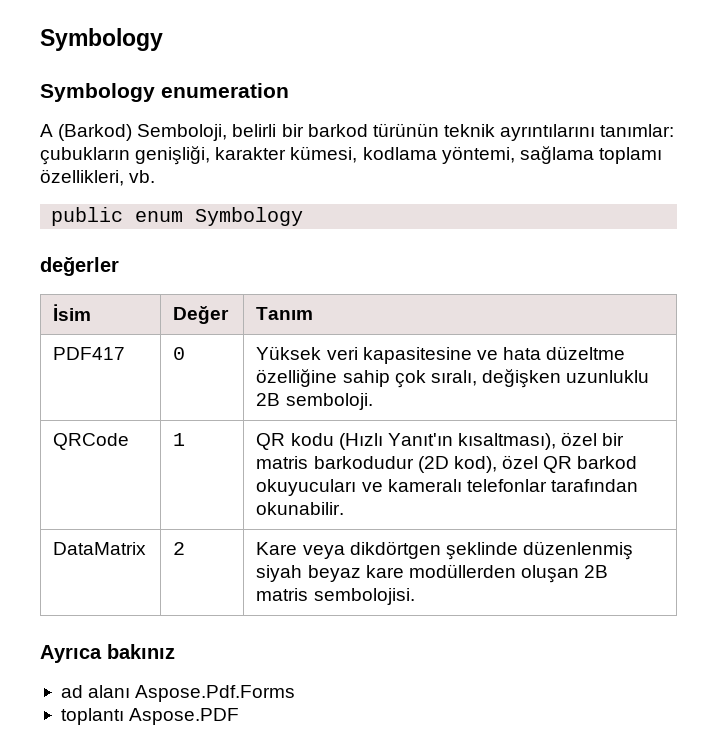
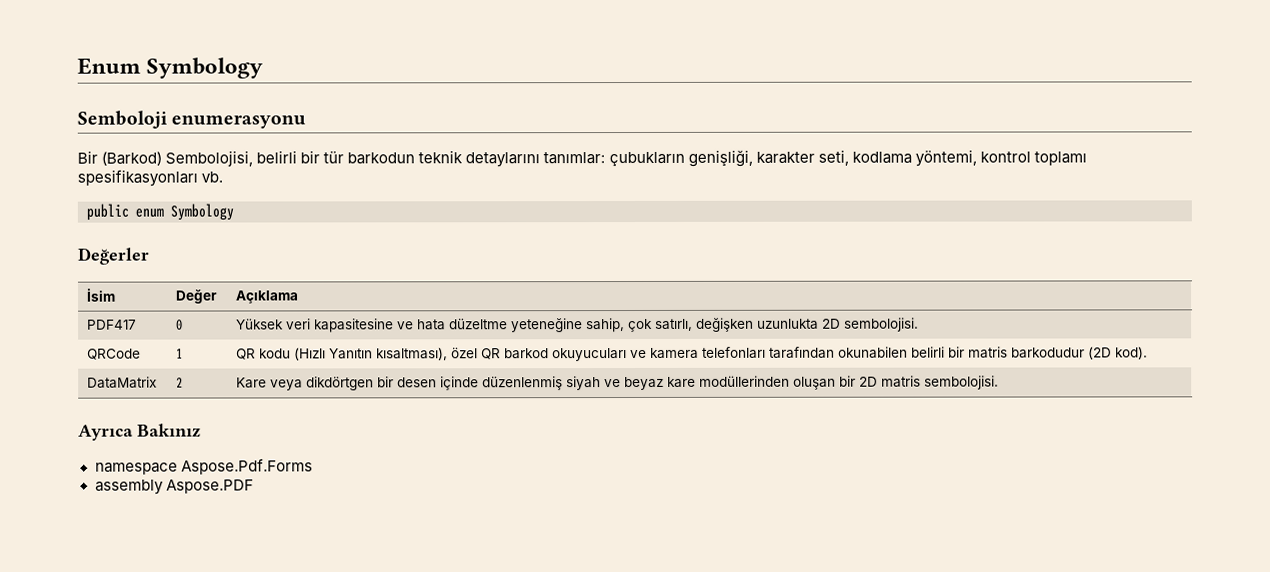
[40,28,163,51] [40,83,289,102] [40,123,596,141] Symbology // Symbology enumeration // A (Barkod) Semboloji, belirli bir barkod türünün teknik ayrıntılarını -> [77,57,264,79] [77,110,307,129] [77,150,541,168] Enum Symbology // Semboloji enumerasyonu // Bir (Barkod) Sembolojisi, belirli bir tür barkodun teknik detaylarını
[290,146,358,163] kümesi, -> [817,149,849,166] seti,
[519,146,662,164] [40,169,124,186] sağlama toplamı özellikleri, -> [979,151,1087,166] [77,169,198,187] kontrol toplamı spesifikasyonları
[40,257,119,276] değerler -> [77,247,149,265] Değerler
[256,307,314,320] Tanım -> [235,290,299,304] Açıklama
[256,369,650,388] [256,393,373,410] özelliğine sahip çok sıralı, değişken uzunluklu 2B semboloji. -> [510,317,919,333] yeteneğine sahip, çok satırlı, değişken uzunlukta 2D sembolojisi.
[387,433,453,446] Yanıt'ın -> [328,348,373,360] Yanıtın
[602,433,625,446] [256,455,638,473] [256,479,638,496] [256,502,345,515] bir matris barkodudur (2D kod), özel QR barkod okuyucuları ve kameralı telefonlar tarafından okunabilir. -> [480,346,1148,362] QR barkod okuyucuları ve kamera telefonları tarafından okunabilen belirli bir matris barkodudur (2D kod).
[445,542,518,560] şeklinde -> [376,376,479,391] bir desen içinde
(303, 573) none -> [603,379,621,388] ve
[408,564,609,583] modüllerden oluşan 2B -> [698,375,878,390] modüllerinden oluşan bir 2D
[107,644,175,659] [60,685,131,698] bakınız // ad alanı -> [137,423,201,438] [94,462,178,475] Bakınız // namespace
[60,708,124,725] toplantı -> [94,479,164,495] assembly

